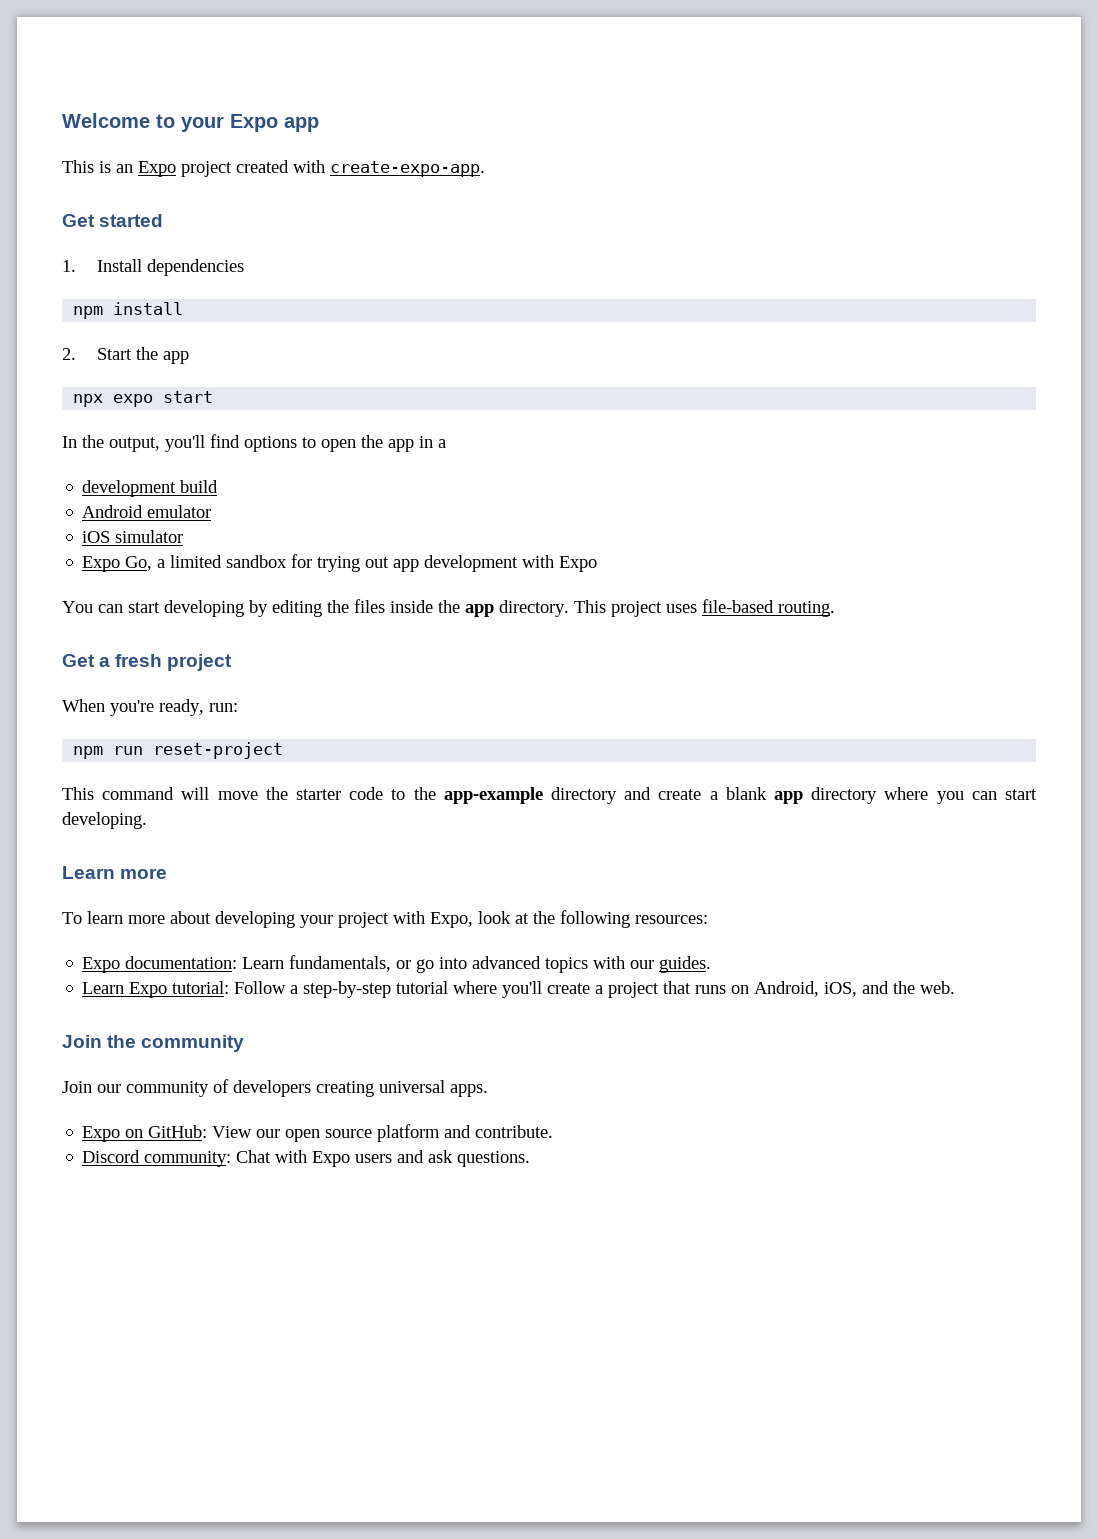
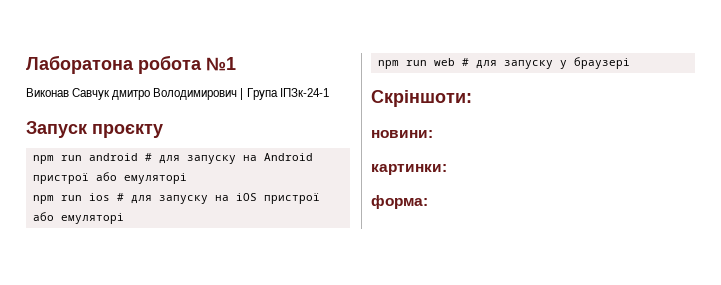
[62,113,319,132] [62,160,485,177] [62,214,164,227] [62,259,245,276] [73,302,184,319] [62,347,190,364] [73,391,214,407] [62,434,446,452] [82,480,219,497] [82,505,212,518] [82,530,184,543] [82,554,598,572] [62,599,835,617] [62,654,233,671] [62,699,238,716] [73,742,284,759] [62,787,1038,804] [62,812,147,829] [62,866,168,879] [62,910,708,928] [82,955,712,973] [82,981,956,998] [62,1035,245,1052] [62,1079,488,1097] [82,1124,554,1142] [82,1150,531,1167] Welcome to your Expo app // This is an Expo project created with create-expo-app. // Get started // 1. Install dependencies // npm install // 2. Start the app // npx expo start // In the output, you'll find options to open the app in a // development build // Android emulator // iOS simulator // Expo Go, a limited sandbox for trying out app development with Expo // You can start developing by editing the files inside the app directory. This project uses file-based routing. // Get a fresh project // When you're ready, run: // npm run reset-project // This command will move the starter code to the app-example directory and create a blank app directory where you can start developing. // Learn more // To learn more about developing your project with Expo, look at the following resources: // Expo documentation: Learn fundamentals, or go into advanced topics with our guides. // Learn Expo tutorial: Follow a step-by-step tutorial where you'll create a project that runs on Android, iOS, and the web. // Join the community // Join our community of developers creating universal apps. // Expo on GitHub: View our open source platform and contribute. // Discord community: Chat with Expo users and ask questions. -> [26,55,236,74] [26,88,329,100] [26,121,163,138] [32,153,313,164] [32,172,187,184] [32,193,320,204] [32,212,124,224] [377,57,630,69] [371,90,472,107] [371,130,433,138] [371,164,447,175] [371,195,428,209] Лаборатона робота №1 // Виконав Савчук дмитро Володимирович | Група ІПЗк-24-1 // Запуск проєкту // npm run android # для запуску на Android пристрої або емуляторі // npm run ios # для запуску на iOS пристрої або емуляторі // npm run web # для запуску у браузері // Скріншоти: // новини: // картинки: // форма:

